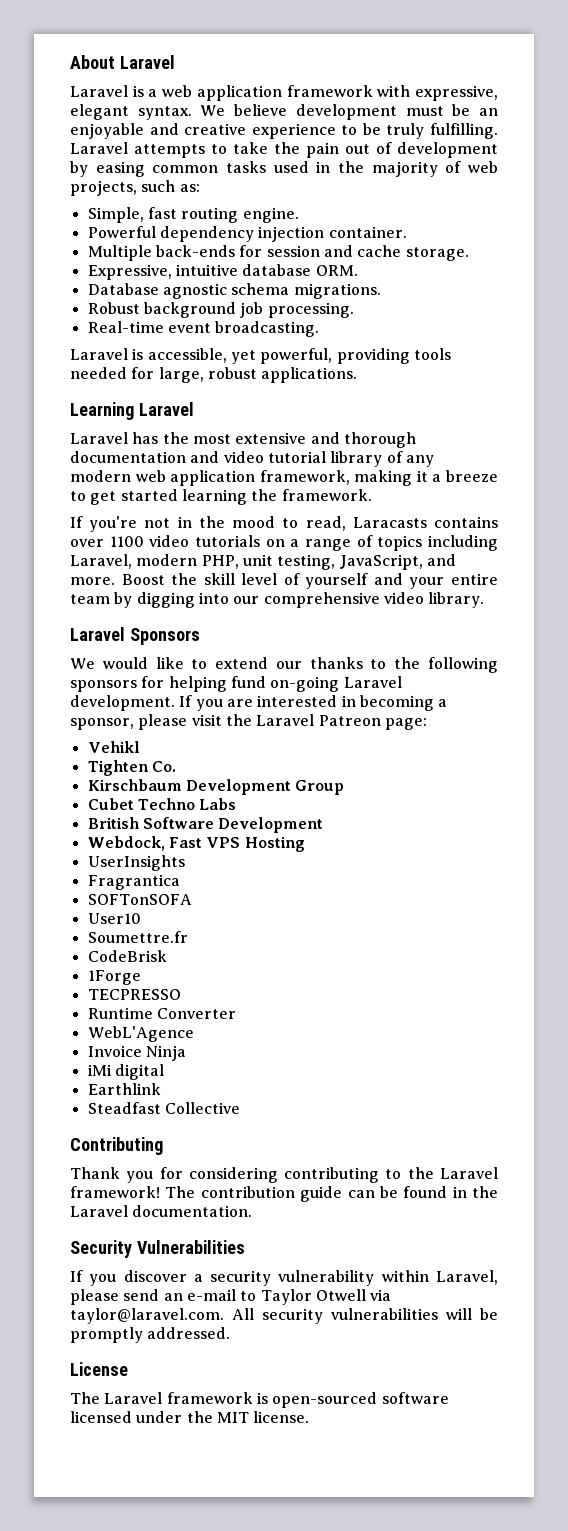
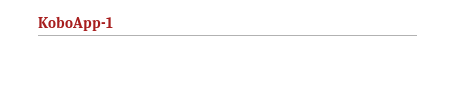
[70,55,175,69] [70,85,498,101] [70,104,499,120] [70,123,498,139] [70,142,498,158] [70,161,499,177] [70,180,200,196] [87,207,299,223] [87,226,407,242] [87,245,469,261] [87,264,358,280] [87,283,381,299] [87,302,354,318] [87,321,320,337] [70,348,451,364] [70,367,358,383] [70,402,194,420] [70,432,416,448] [70,451,434,467] [70,470,498,486] [70,489,372,505] [70,516,499,532] [70,535,499,551] [70,554,456,570] [70,573,498,589] [70,592,485,608] [70,627,200,645] [70,657,498,673] [70,676,402,692] [70,695,448,711] [70,714,427,730] [87,741,140,753] [87,760,176,776] [87,779,345,795] [87,798,237,810] [87,817,324,833] [87,836,305,852] [87,855,185,871] [87,874,180,890] [87,894,192,905] [87,913,141,924] [87,931,188,943] [87,950,167,962] [87,970,141,985] [87,989,181,1000] [87,1007,236,1019] [87,1026,194,1042] [87,1045,186,1061] [87,1064,164,1080] [87,1083,161,1095] [87,1102,240,1114] [70,1137,163,1155] [70,1167,498,1183] [70,1186,498,1202] [70,1205,253,1217] [70,1240,245,1258] [70,1270,499,1286] [70,1289,392,1305] [70,1308,498,1324] [70,1327,231,1343] [70,1362,128,1376] [70,1392,449,1408] [70,1411,310,1423] About Laravel // Laravel is a web application framework with expressive, elegant syntax. We believe development must be an enjoyable and creative experience to be truly fulfilling. Laravel attempts to take the pain out of development by easing common tasks used in the majority of web projects, such as: // Simple, fast routing engine. // Powerful dependency injection container. // Multiple back-ends for session and cache storage. // Expressive, intuitive database ORM. // Database agnostic schema migrations. // Robust background job processing. // Real-time event broadcasting. // Laravel is accessible, yet powerful, providing tools needed for large, robust applications. // Learning Laravel // Laravel has the most extensive and thorough documentation and video tutorial library of any modern web application framework, making it a breeze to get started learning the framework. // If you're not in the mood to read, Laracasts contains over 1100 video tutorials on a range of topics including Laravel, modern PHP, unit testing, JavaScript, and more. Boost the skill level of yourself and your entire team by digging into our comprehensive video library. // Laravel Sponsors // We would like to extend our thanks to the following sponsors for helping fund on-going Laravel development. If you are interested in becoming a sponsor, please visit the Laravel Patreon page: // Vehikl // Tighten Co. // Kirschbaum Development Group // Cubet Techno Labs // British Software Development // Webdock, Fast VPS Hosting // UserInsights // Fragrantica // SOFTonSOFA // User10 // Soumettre.fr // CodeBrisk // 1Forge // TECPRESSO // Runtime Converter // WebL'Agence // Invoice Ninja // iMi digital // Earthlink // Steadfast Collective // Contributing // Thank you for considering contributing to the Laravel framework! The contribution guide can be found in the Laravel documentation. // Security Vulnerabilities // If you discover a security vulnerability within Laravel, please send an e-mail to Taylor Otwell via taylor@laravel.com. All security vulnerabilities will be promptly addressed. // License // The Laravel framework is open-sourced software licensed under the MIT license. -> [38,16,113,31] KoboApp-1

